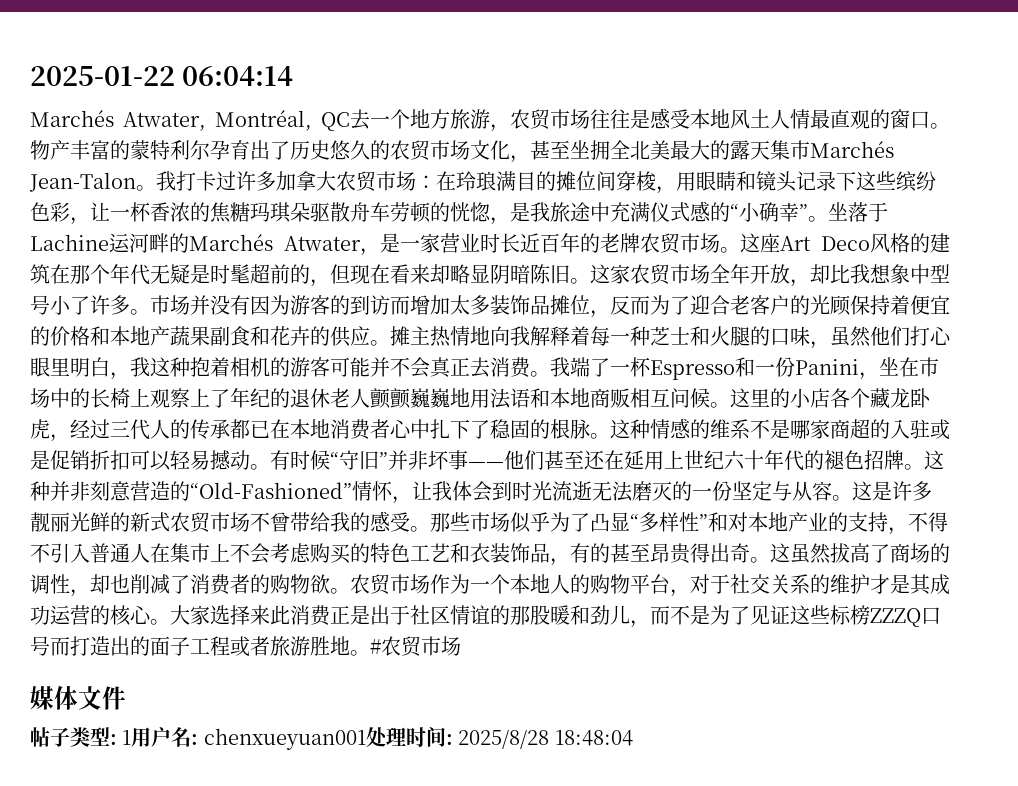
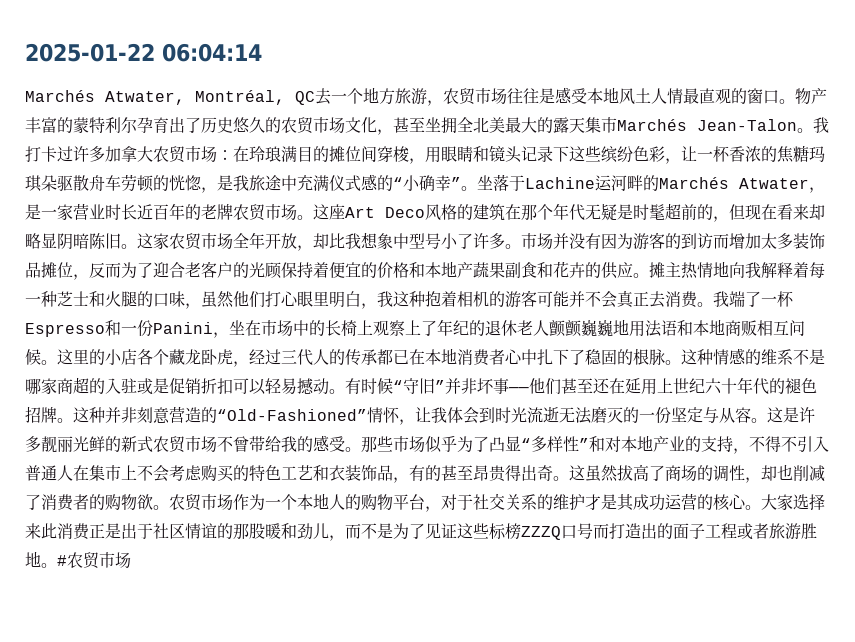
[30,685,126,710] [30,727,633,750] // 媒体文件 // 帖子类型: 1用户名: chenxueyuan001处理时间: 2025/8/28 18:48:04 -> (131, 560) none

